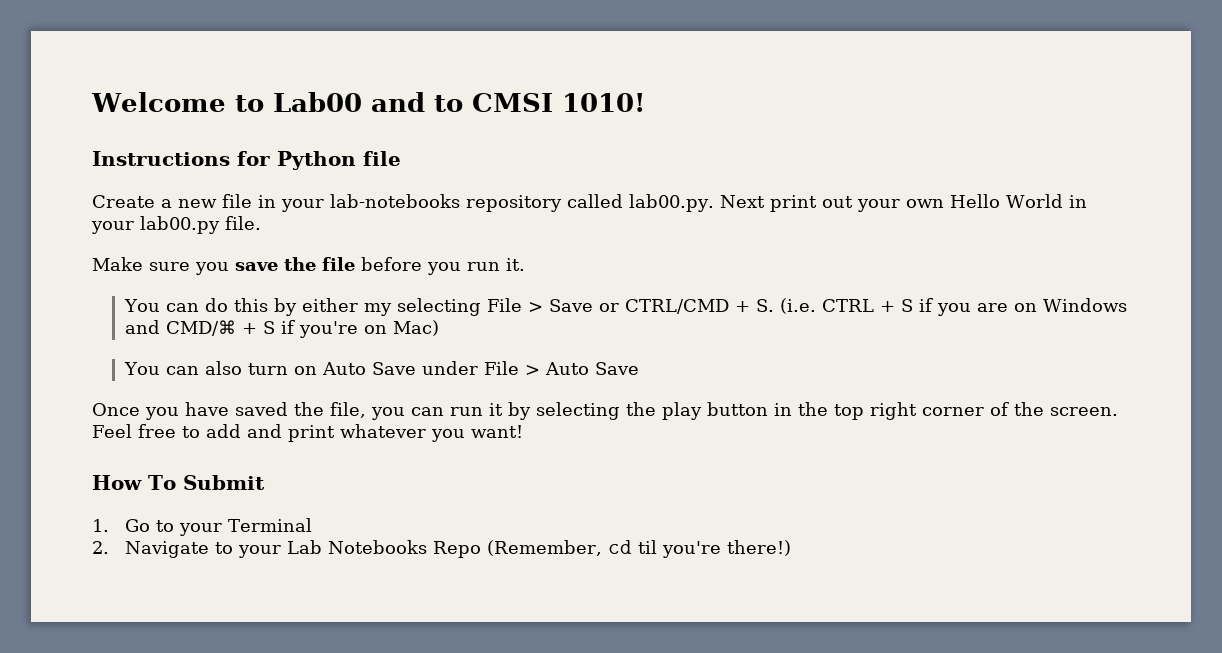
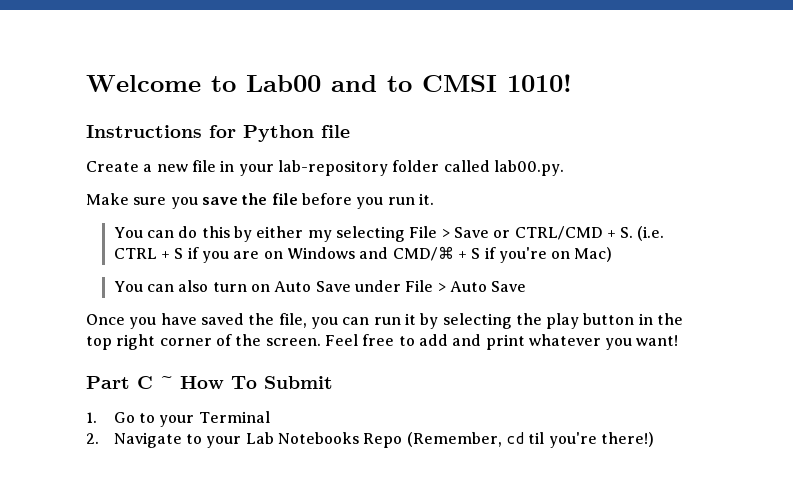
[330,194,562,212] lab-notebooks repository -> [277,160,440,176] lab-repository folder
[719,194,1087,212] [91,216,261,234] Next print out your own Hello World in your lab00.py file. -> (564, 168) none
(523, 431) none -> [86,376,173,389] Part C ~

